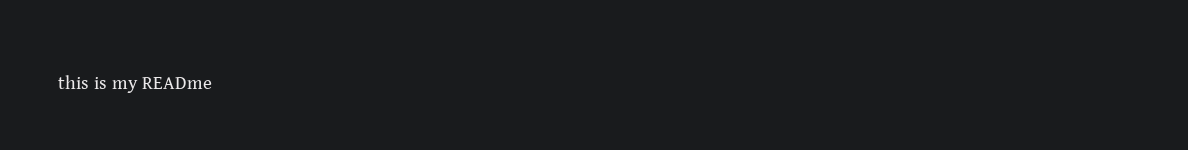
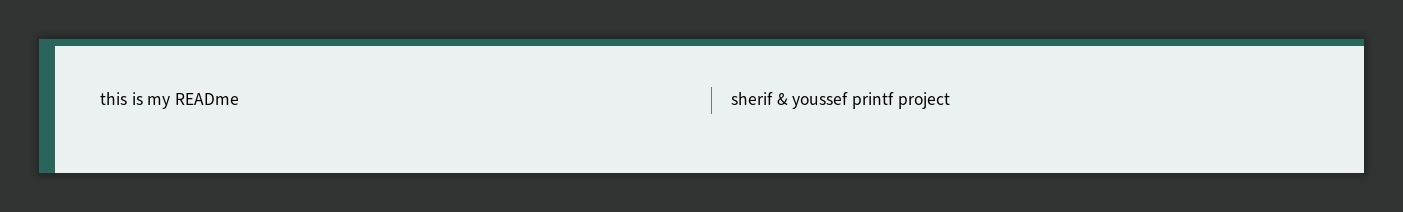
(212, 83) none -> [731,92,950,109] // sherif & youssef printf project

